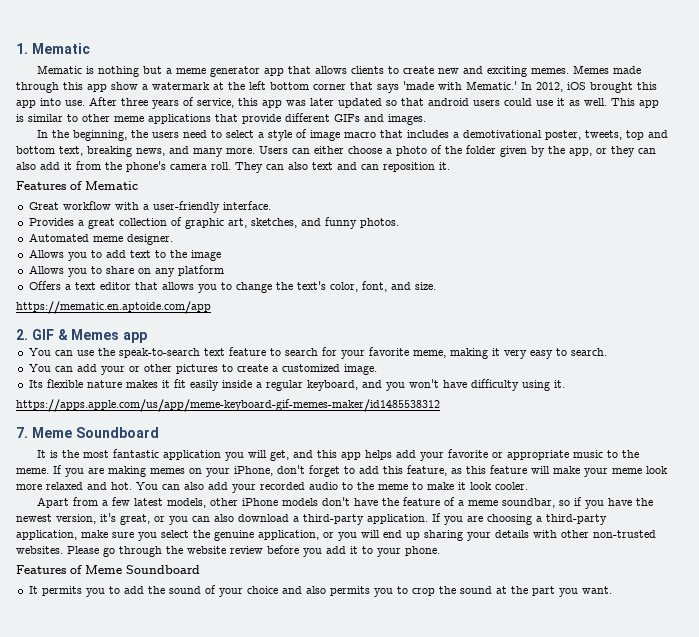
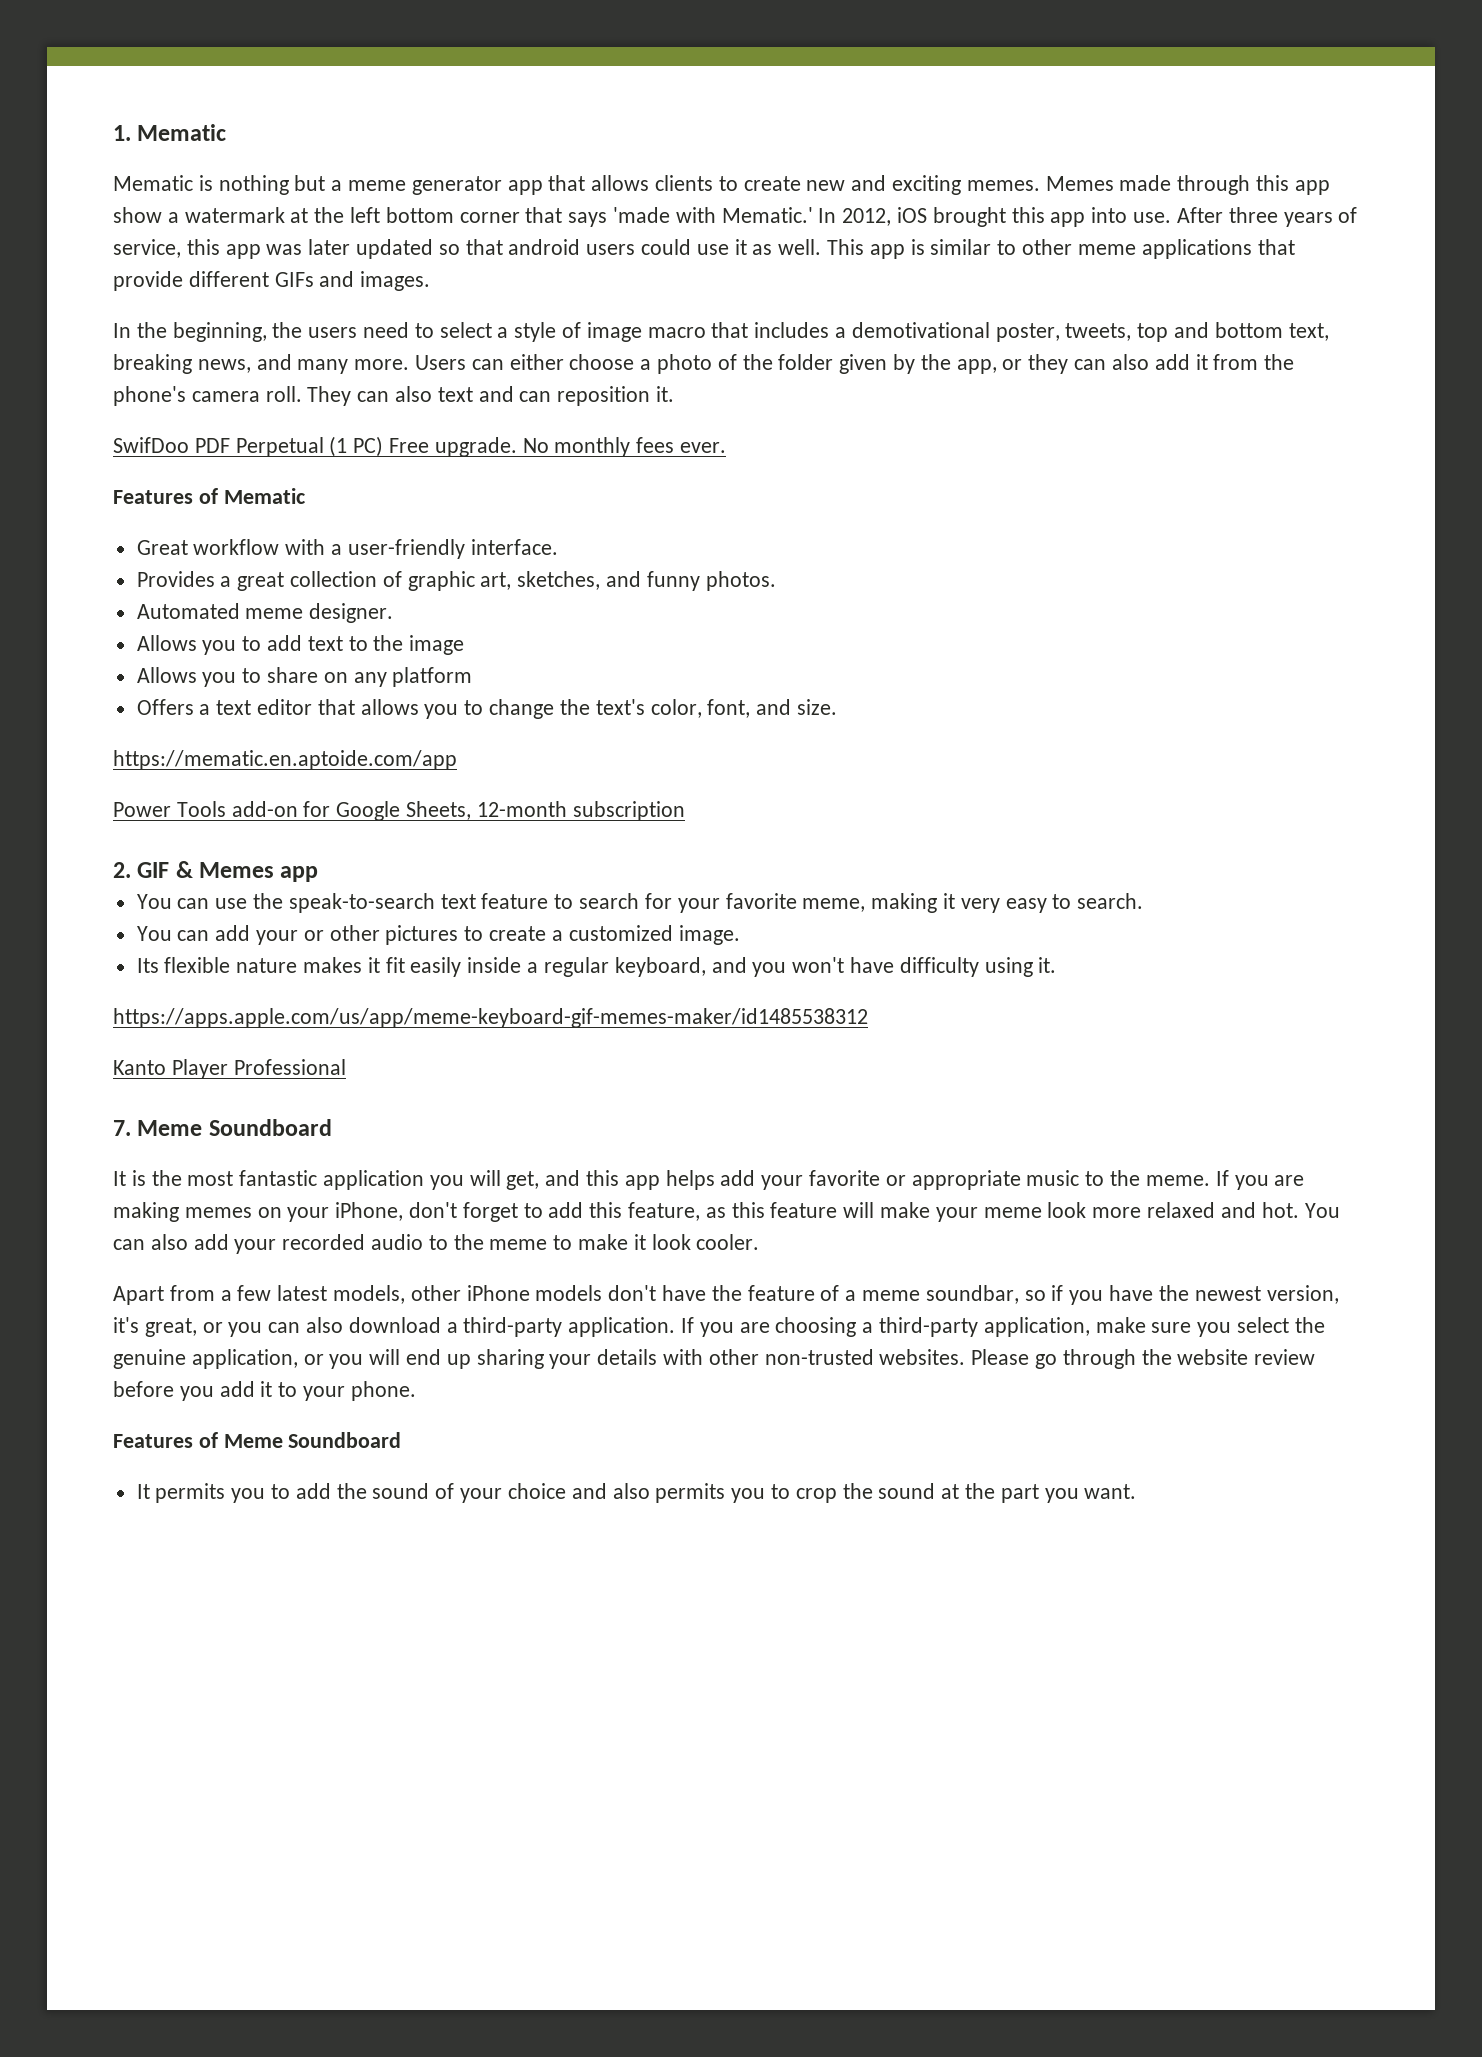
(450, 166) none -> [113,436,727,457] // SwifDoo PDF Perpetual (1 PC) Free upgrade. No monthly fees ever.
(211, 307) none -> [113,801,685,821] // Power Tools add-on for Google Sheets, 12-month subscription
(440, 405) none -> [113,1059,346,1079] // Kanto Player Professional

